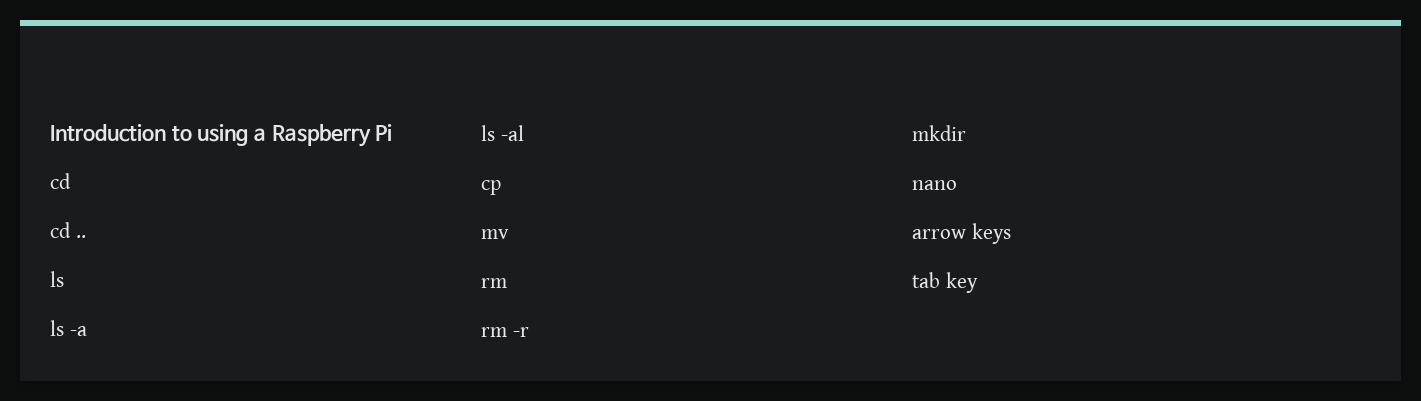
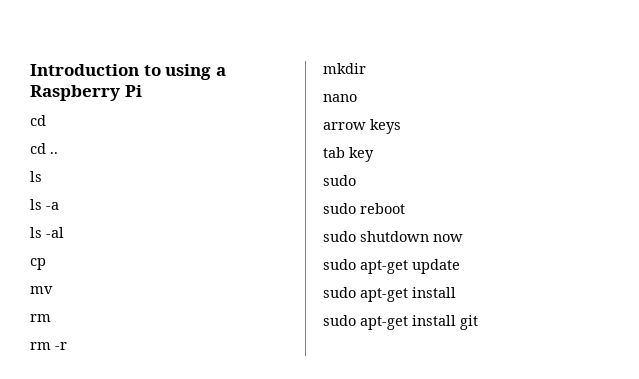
(978, 282) none -> [323,175,356,186] [323,203,405,214] [323,231,463,242] [323,259,460,274] [323,287,456,302] [323,315,478,330] // sudo // sudo reboot // sudo shutdown now // sudo apt-get update // sudo apt-get install // sudo apt-get install git

